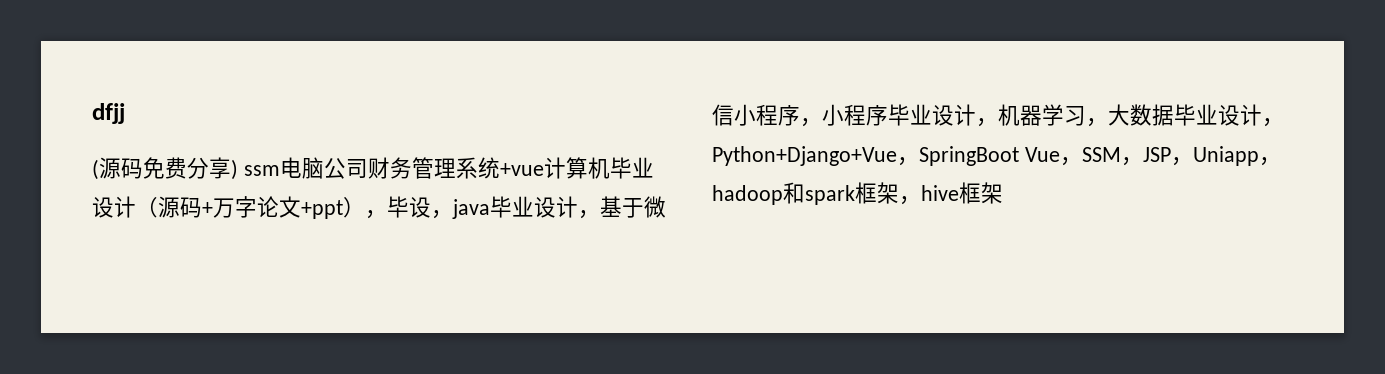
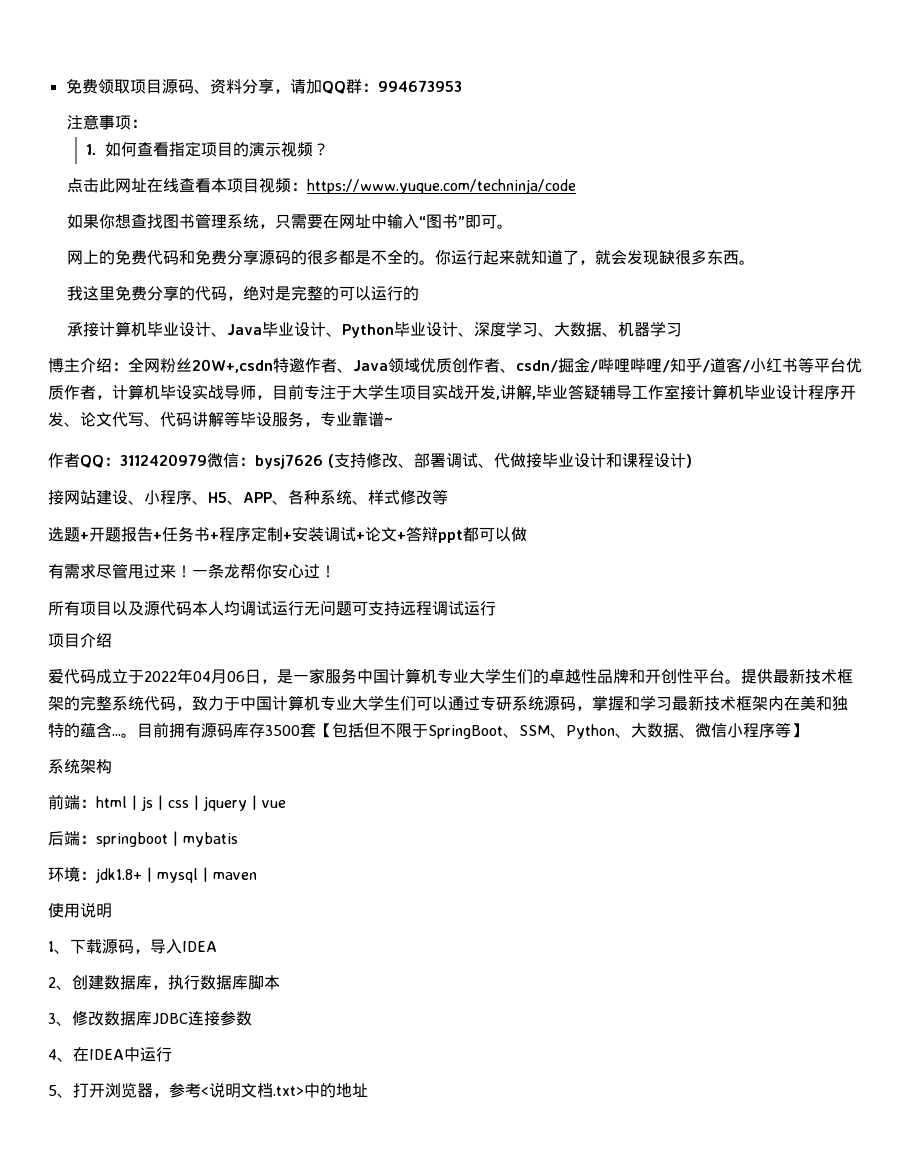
[92,103,125,124] [92,157,654,180] [92,196,666,219] [712,104,1284,127] [712,146,1281,166] [712,182,1003,205] dfjj // (源码免费分享) ssm电脑公司财务管理系统+vue计算机毕业设计（源码+万字论文+ppt），毕设，java毕业设计，基于微信小程序，小程序毕业设计，机器学习，大数据毕业设计，Python+Django+Vue，SpringBoot Vue，SSM，JSP，Uniapp，hadoop和spark框架，hive框架 -> [65,79,462,94] [66,114,147,130] [85,141,329,157] [66,177,576,194] [66,213,513,229] [66,249,755,265] [66,285,419,301] [66,321,682,338] [48,357,862,373] [48,384,856,400] [48,411,393,427] [48,452,692,469] [48,489,448,505] [48,526,527,543] [48,563,336,579] [48,600,496,616] [48,633,112,648] [48,668,853,684] [48,695,848,711] [48,722,807,739] [48,759,112,774] [48,794,286,811] [48,831,238,847] [48,866,257,883] [48,902,112,918] [48,939,217,954] [48,975,280,990] [48,1010,252,1026] [48,1047,172,1062] [48,1082,368,1098] 免费领取项目源码、资料分享，请加QQ群：994673953 // 注意事项： // 1.如何查看指定项目的演示视频？ // 点击此网址在线查看本项目视频：https://www.yuque.com/techninja/code // 如果你想查找图书管理系统，只需要在网址中输入“图书”即可。 // 网上的免费代码和免费分享源码的很多都是不全的。你运行起来就知道了，就会发现缺很多东西。 // 我这里免费分享的代码，绝对是完整的可以运行的 // 承接计算机毕业设计、Java毕业设计、Python毕业设计、深度学习、大数据、机器学习 // 博主介绍：全网粉丝20W+,csdn特邀作者、Java领域优质创作者、csdn/掘金/哔哩哔哩/知乎/道客/小红书等平台优质作者，计算机毕设实战导师，目前专注于大学生项目实战开发,讲解,毕业答疑辅导工作室接计算机毕业设计程序开发、论文代写、代码讲解等毕设服务，专业靠谱~ // 作者QQ：3112420979微信：bysj7626 (支持修改、部署调试、代做接毕业设计和课程设计) // 接网站建设、小程序、H5、APP、各种系统、样式修改等 // 选题+开题报告+任务书+程序定制+安装调试+论文+答辩ppt都可以做 // 有需求尽管甩过来！一条龙帮你安心过！ // 所有项目以及源代码本人均调试运行无问题可支持远程调试运行 // 项目介绍 // 爱代码成立于2022年04月06日，是一家服务中国计算机专业大学生们的卓越性品牌和开创性平台。提供最新技术框架的完整系统代码，致力于中国计算机专业大学生们可以通过专研系统源码，掌握和学习最新技术框架内在美和独特的蕴含...。目前拥有源码库存3500套【包括但不限于SpringBoot、SSM、Python、大数据、微信小程序等】 // 系统架构 // 前端：html | js | css | jquery | vue // 后端：springboot | mybatis // 环境：jdk1.8+ | mysql | maven // 使用说明 // 1、下载源码，导入IDEA // 2、创建数据库，执行数据库脚本 // 3、修改数据库JDBC连接参数 // 4、在IDEA中运行 // 5、打开浏览器，参考<说明文档.txt>中的地址

